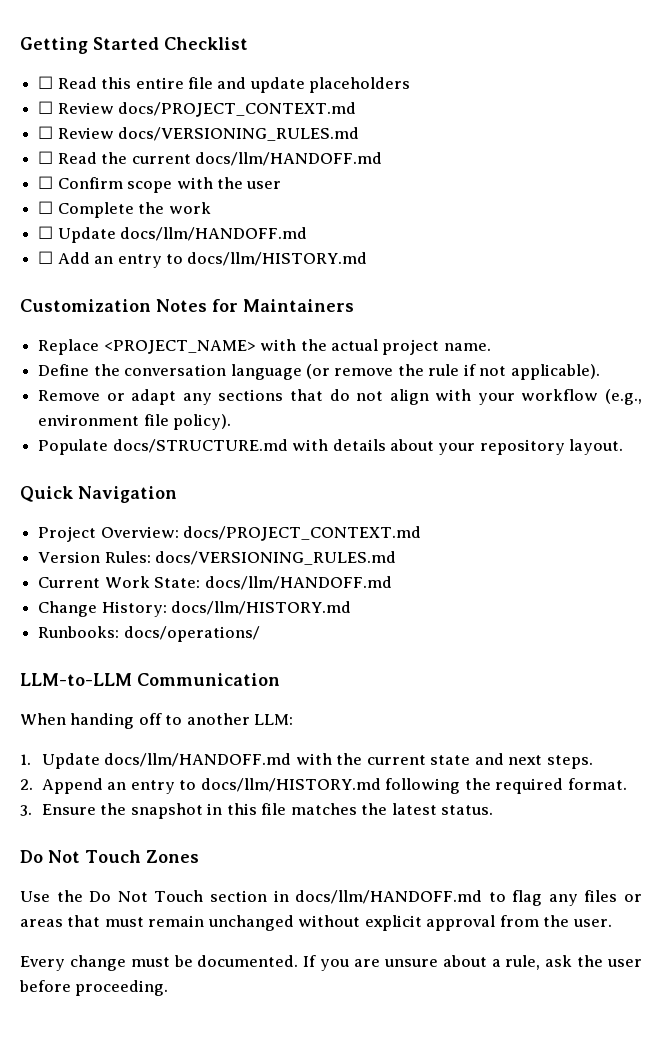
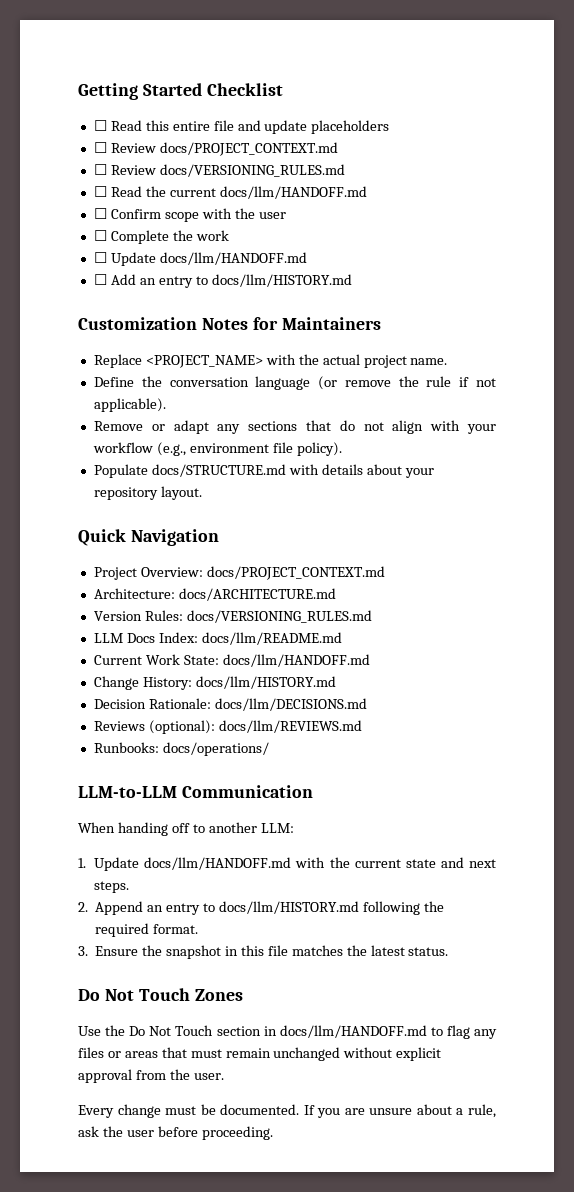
(422, 533) none -> [93,588,336,601] // Architecture: docs/ARCHITECTURE.md
(397, 558) none -> [93,632,342,645] // LLM Docs Index: docs/llm/README.md
(352, 608) none -> [93,698,367,711] [93,720,362,734] // Decision Rationale: docs/llm/DECISIONS.md // Reviews (optional): docs/llm/REVIEWS.md

